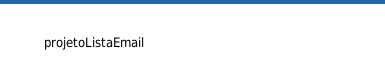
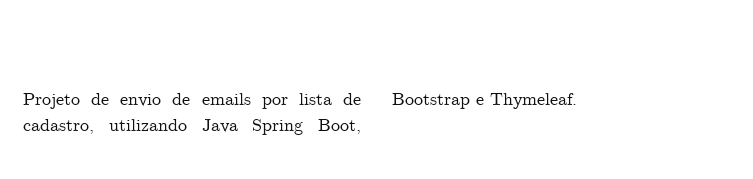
[44,37,144,50] projetoListaEmail -> [23,93,361,109] [23,119,361,135] [392,93,577,109] Projeto de envio de emails por lista de cadastro, utilizando Java Spring Boot, Bootstrap e Thymeleaf.

